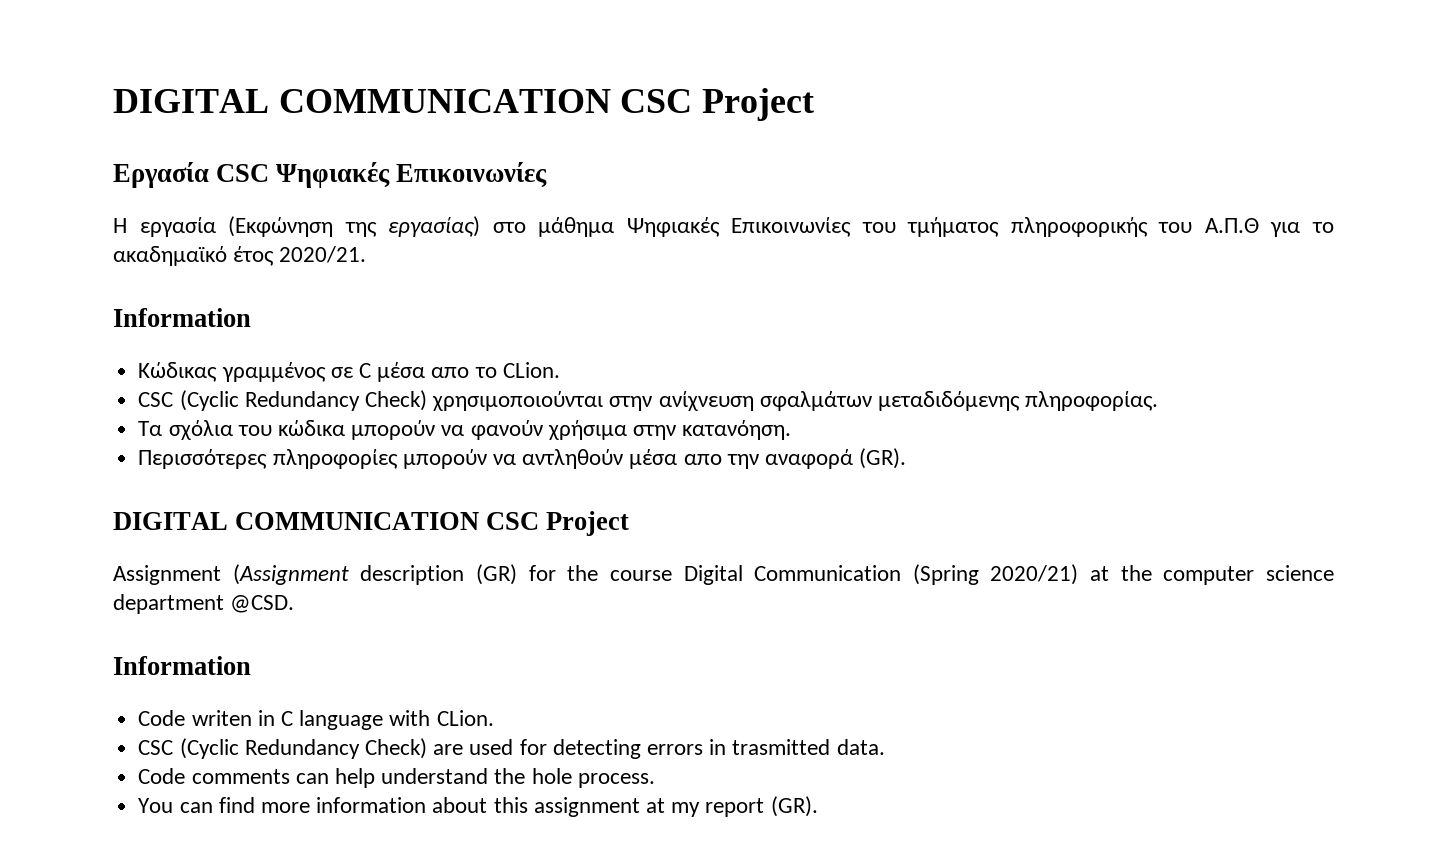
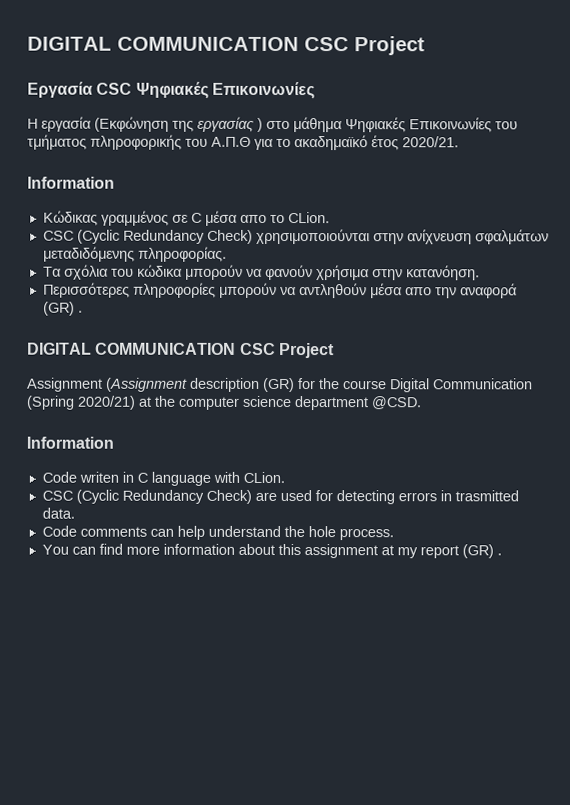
[388,216,481,237] εργασίας) -> [197,116,263,132] εργασίας )
[859,448,907,469] (GR). -> [42,301,83,316] (GR) .
[770,796,818,817] (GR). -> [461,544,502,559] (GR) .

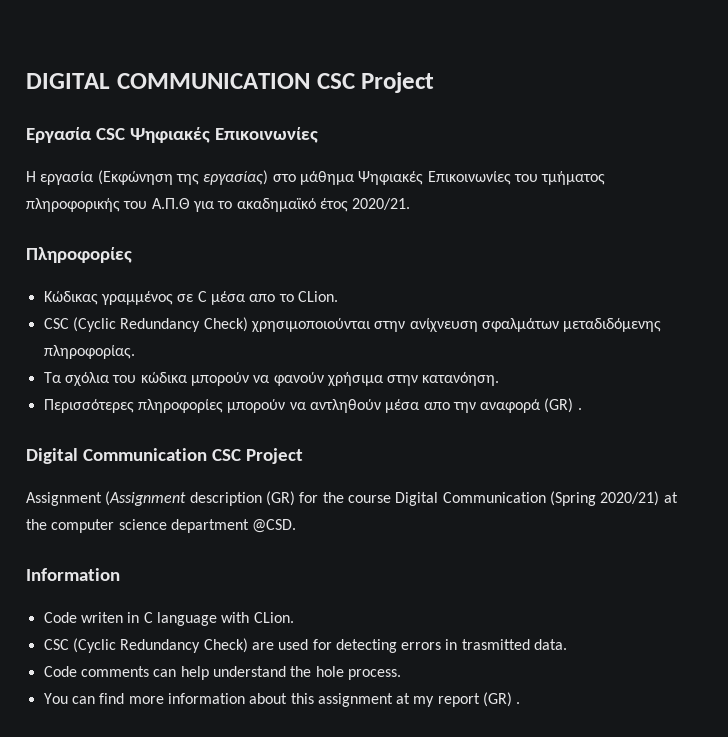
[197,116,263,132] εργασίας ) -> [203,170,269,185] εργασίας)
[27,176,115,189] Information -> [26,247,132,263] Πληροφορίες
[27,342,237,355] DIGITAL COMMUNICATION -> [26,448,207,464] Digital Communication

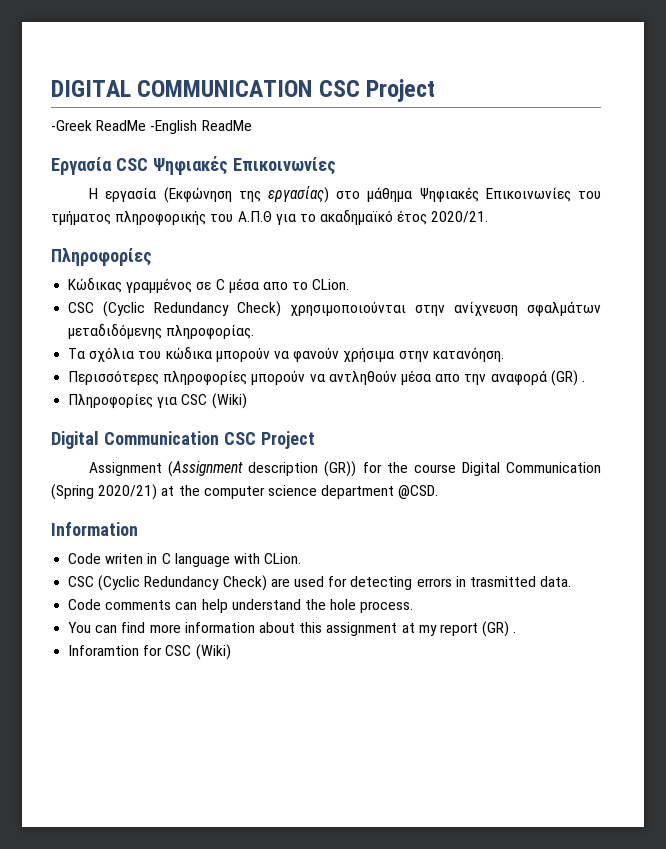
(435, 82) none -> [51,120,252,134] // -Greek ReadMe -English ReadMe
(582, 409) none -> [68,393,247,409] // Πληροφορίες για CSC (Wiki)
[265,491,295,506] (GR) -> [324,461,357,477] (GR))
(521, 703) none -> [68,644,231,660] // Inforamtion for CSC (Wiki)

